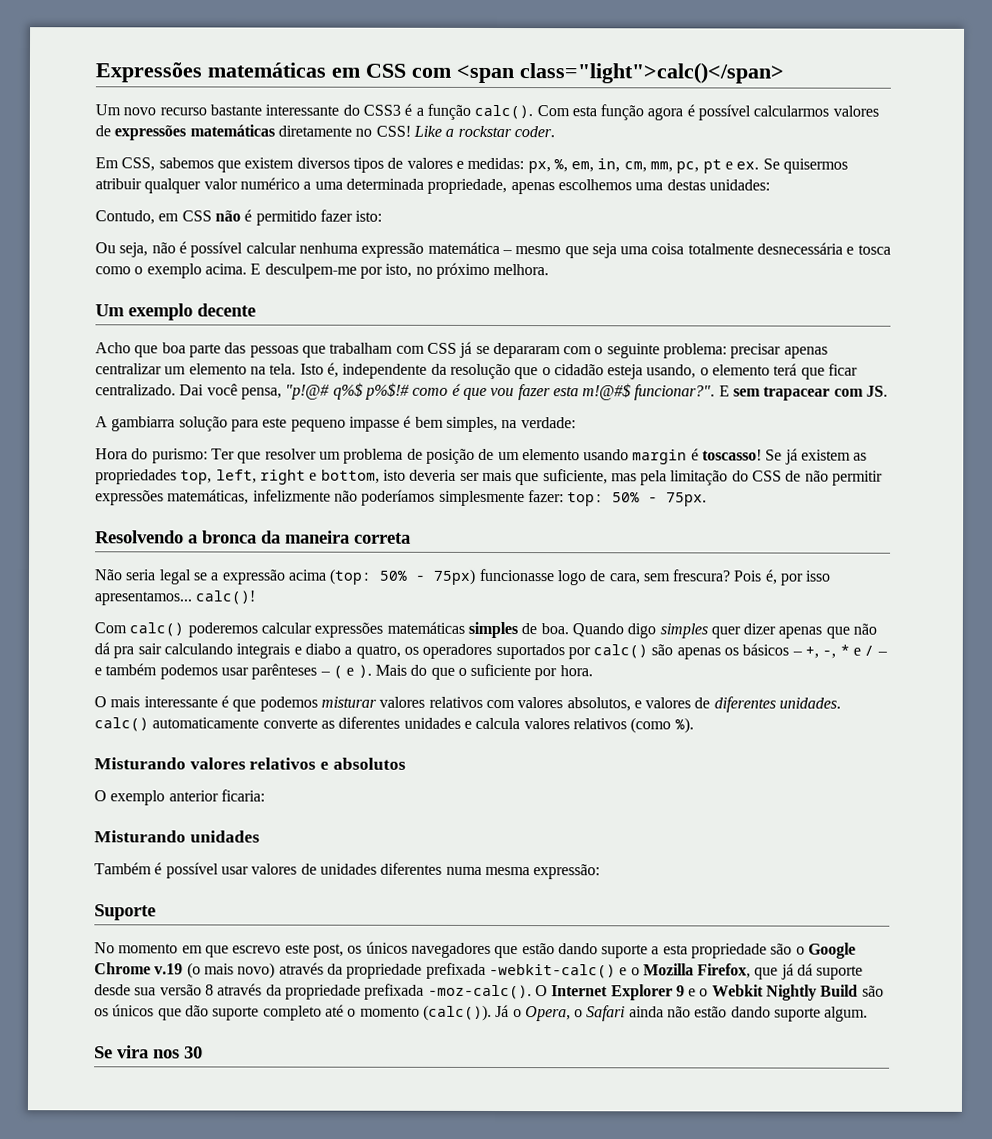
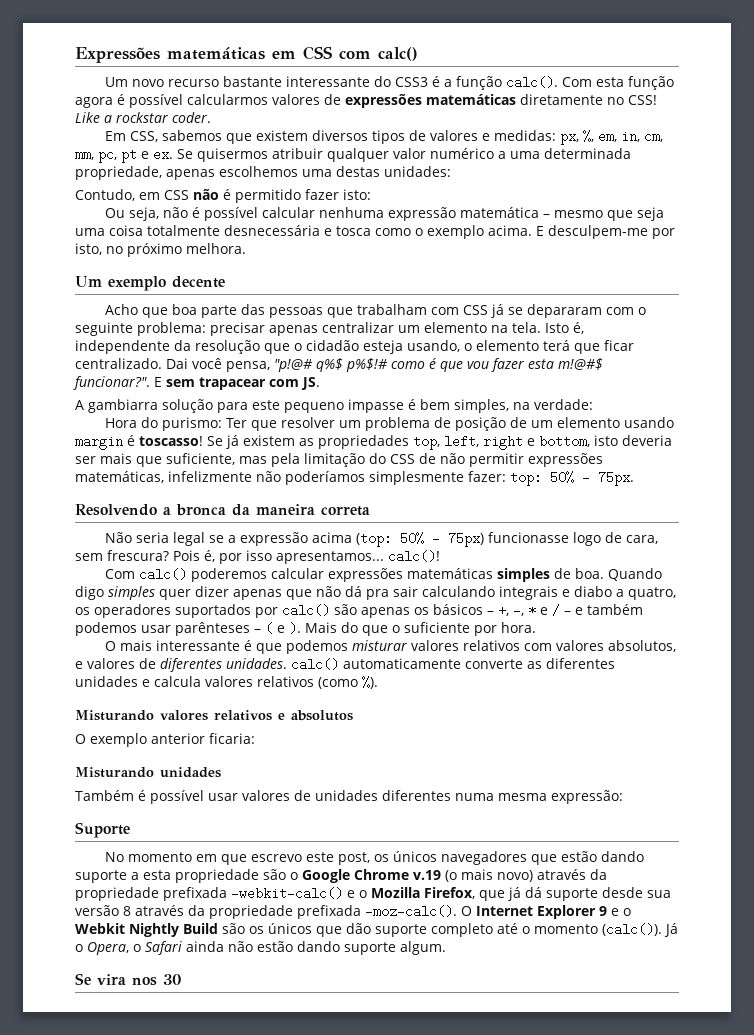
[456,62,784,84] <span class="light">calc()</span> -> [378,47,418,61] calc()

